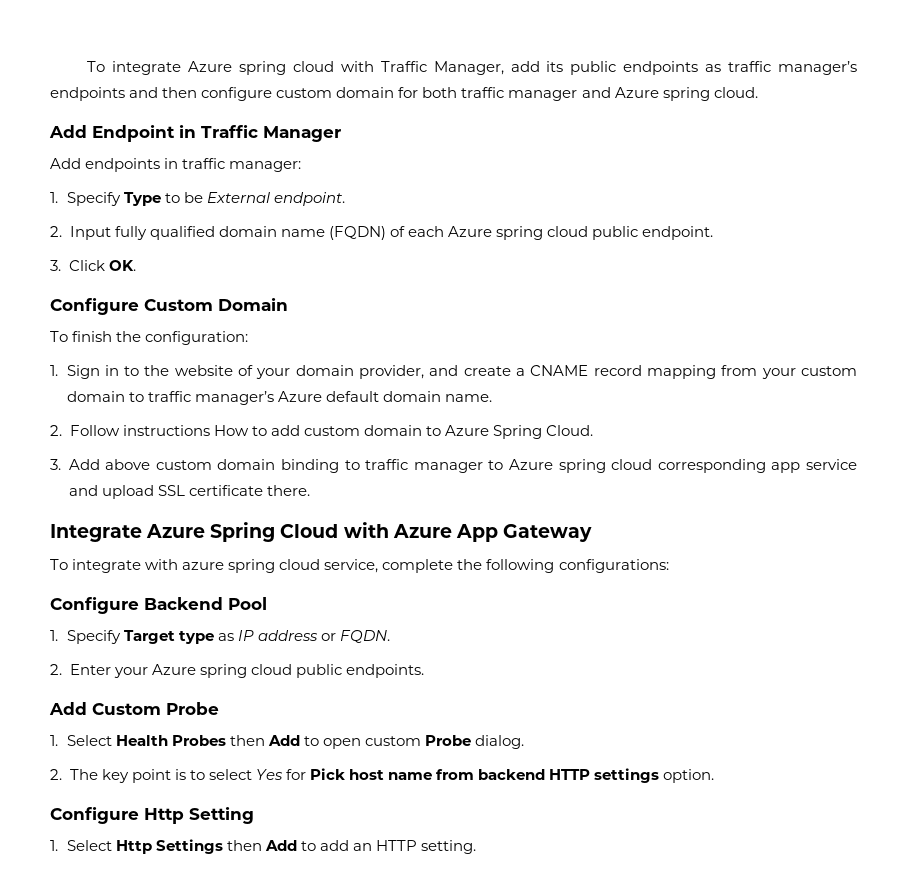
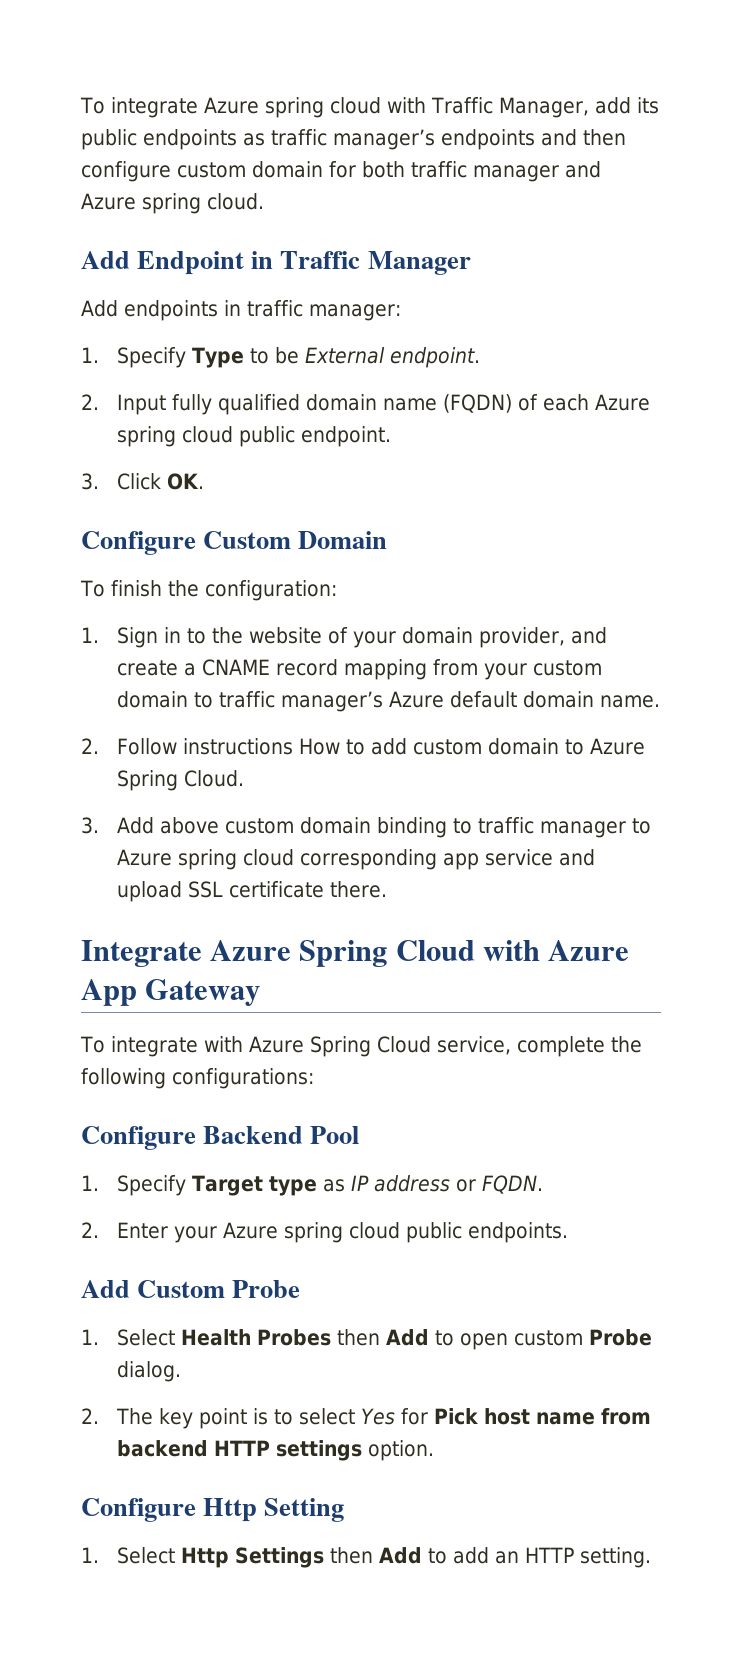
[182,559,321,573] azure spring cloud -> [248,1036,431,1057] Azure Spring Cloud

